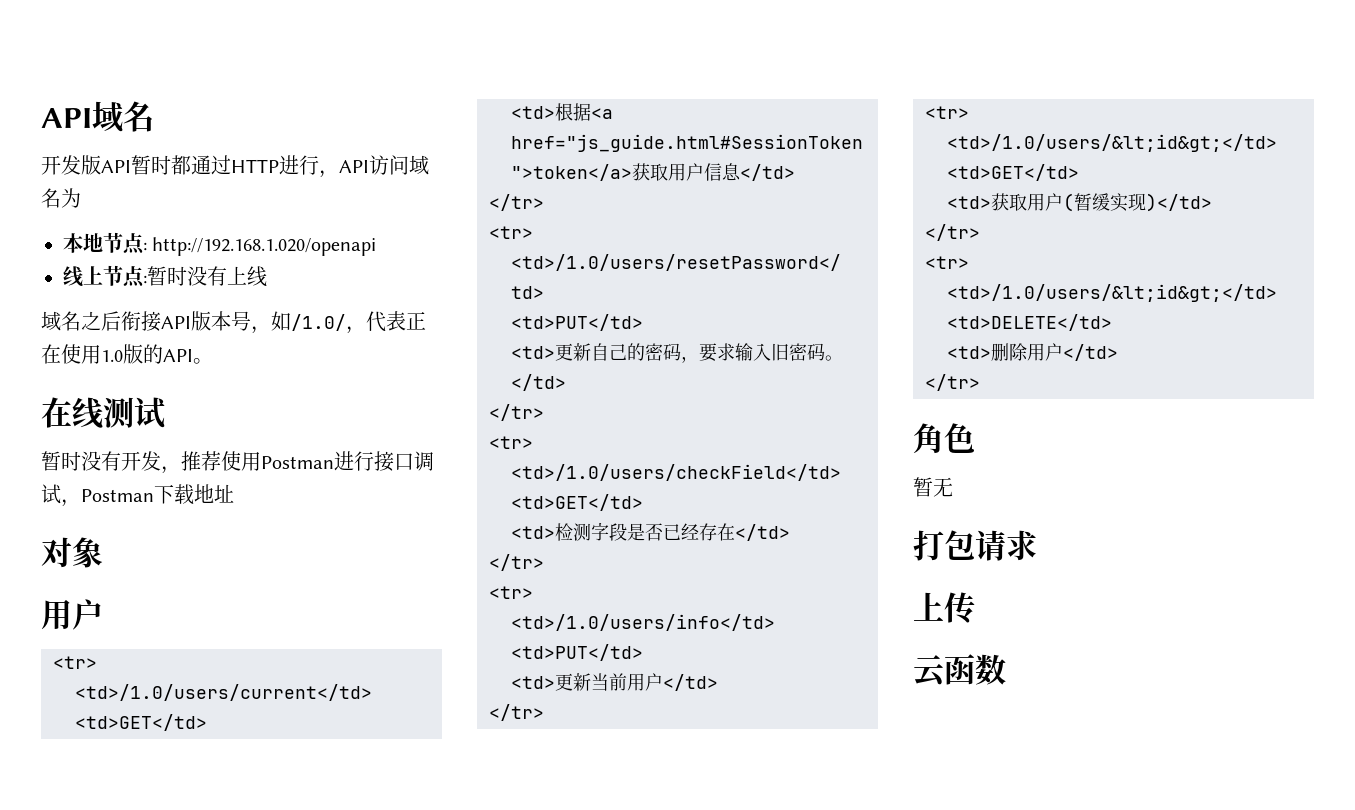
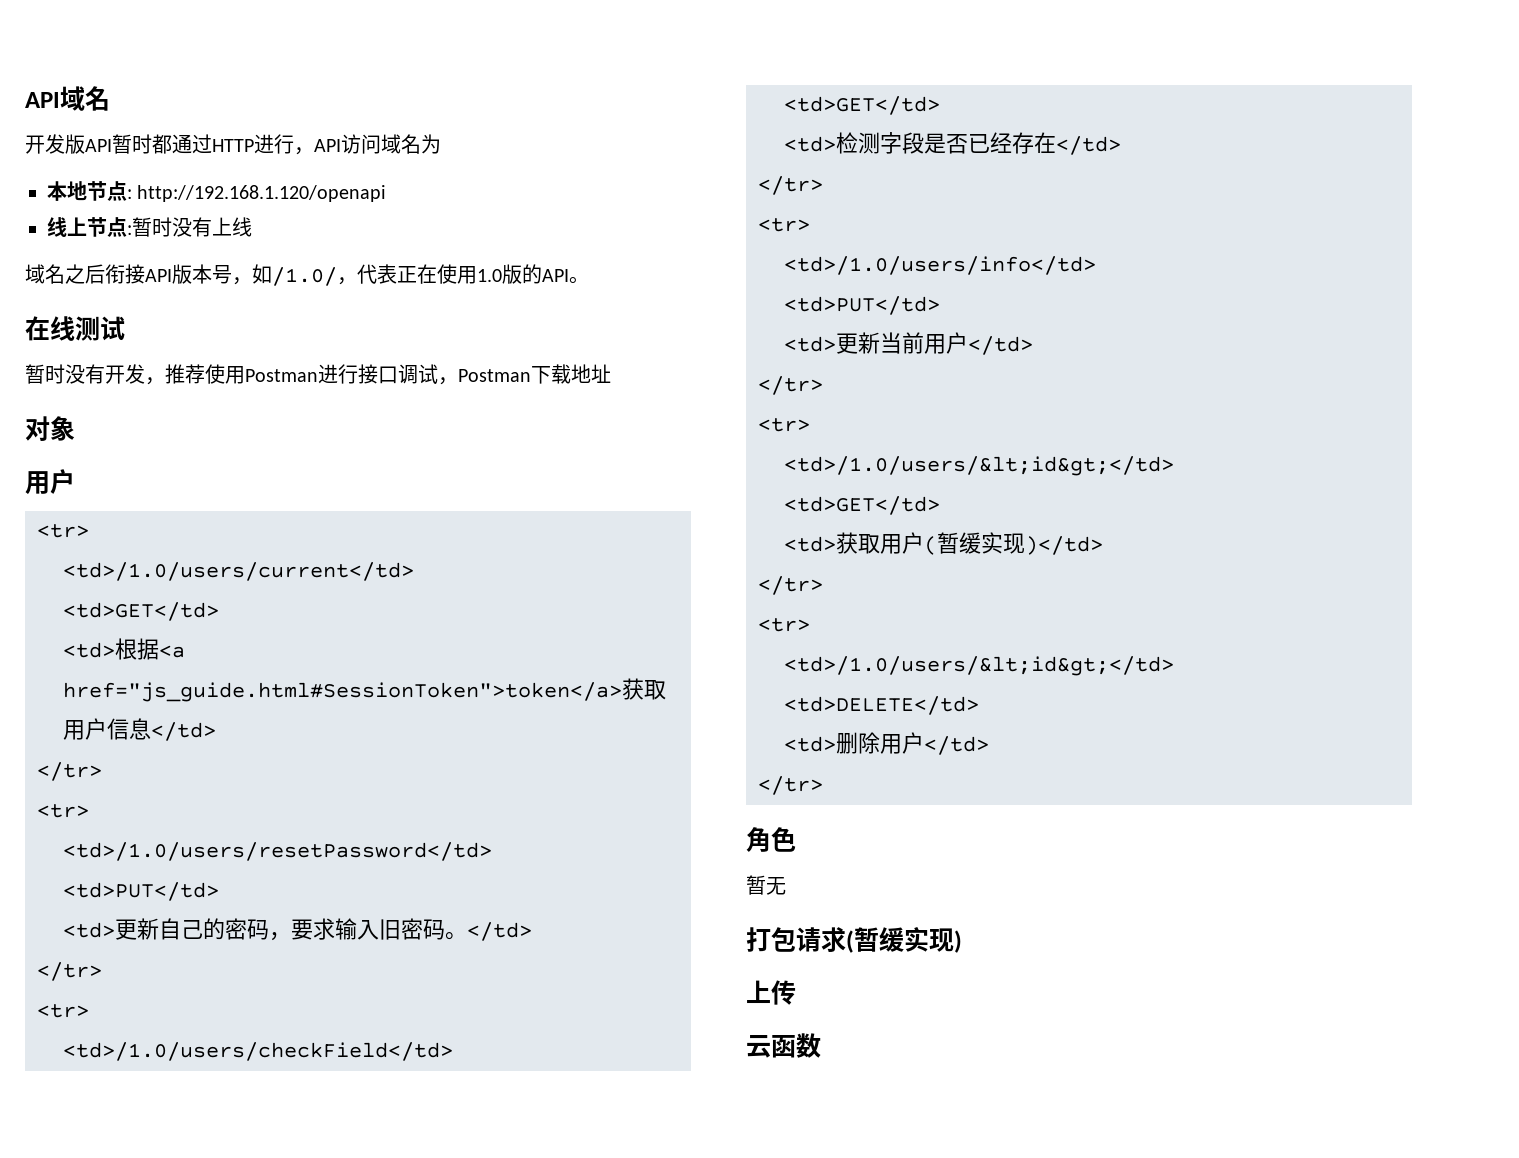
[152,237,377,256] http://192.168.1.020/openapi -> [137,185,387,202] http://192.168.1.120/openapi
(1037, 545) none -> [846,927,962,953] (暂缓实现)

